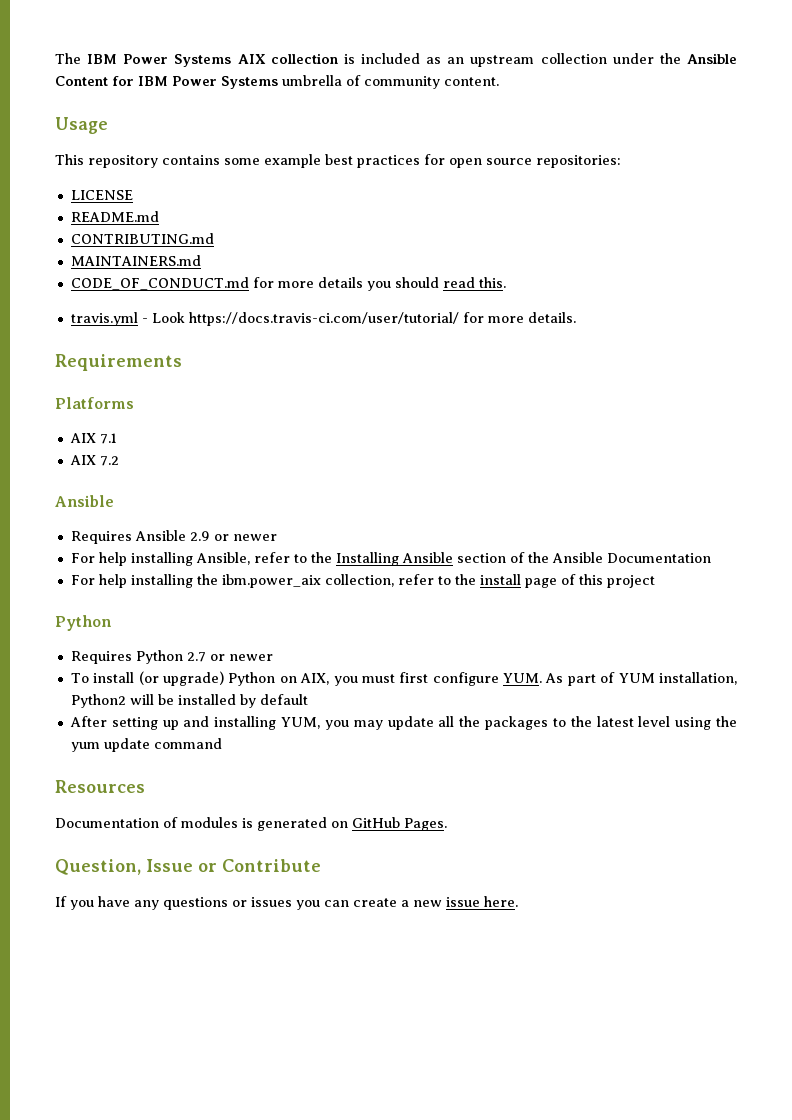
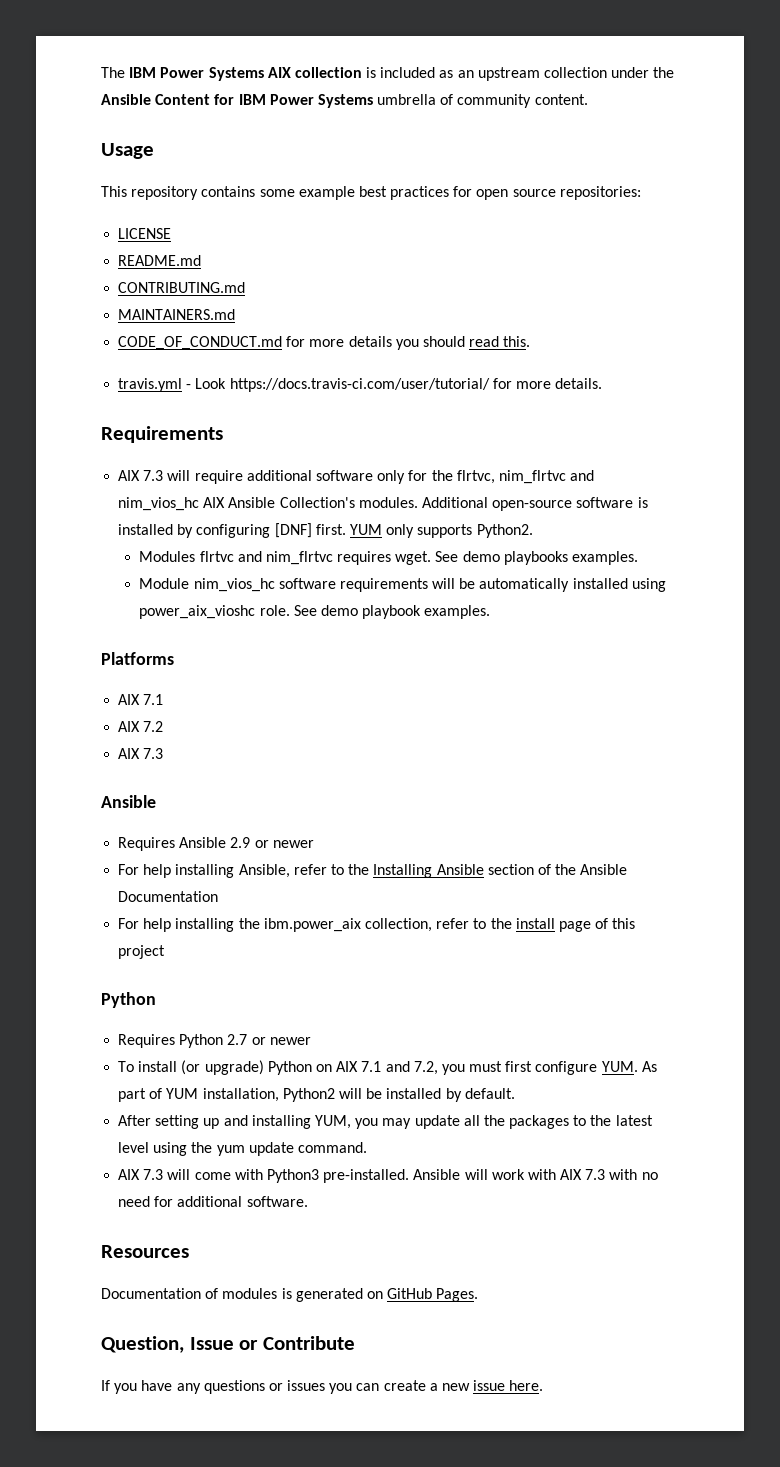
(182, 362) none -> [118,470,595,484] [118,497,648,511] [118,523,533,538] [139,551,639,565] [139,578,666,592] [139,605,491,619] // AIX 7.3 will require additional software only for the flrtvc, nim_flrtvc and nim_vios_hc AIX Ansible Collection's modules. Additional open-source software is installed by configuring [DNF] first. YUM only supports Python2. // Modules flrtvc and nim_flrtvc requires wget. See demo playbooks examples. // Module nim_vios_hc software requirements will be automatically installed using power_aix_vioshc role. See demo playbook examples.
(119, 461) none -> [118,748,164,759] // AIX 7.3
[300,673,330,685] AIX, -> [336,1061,438,1075] AIX 7.1 and 7.2,
[259,694,308,705] default -> [464,1088,515,1099] default.
[153,738,222,749] command -> [297,1142,367,1153] [118,1169,658,1183] [118,1196,308,1207] command. // AIX 7.3 will come with Python3 pre-installed. Ansible will work with AIX 7.3 with no need for additional software.

